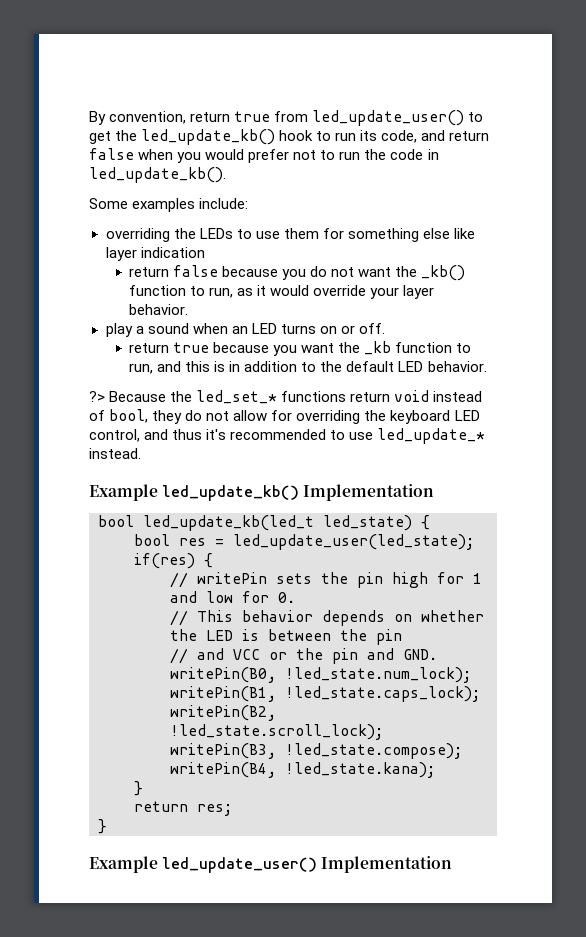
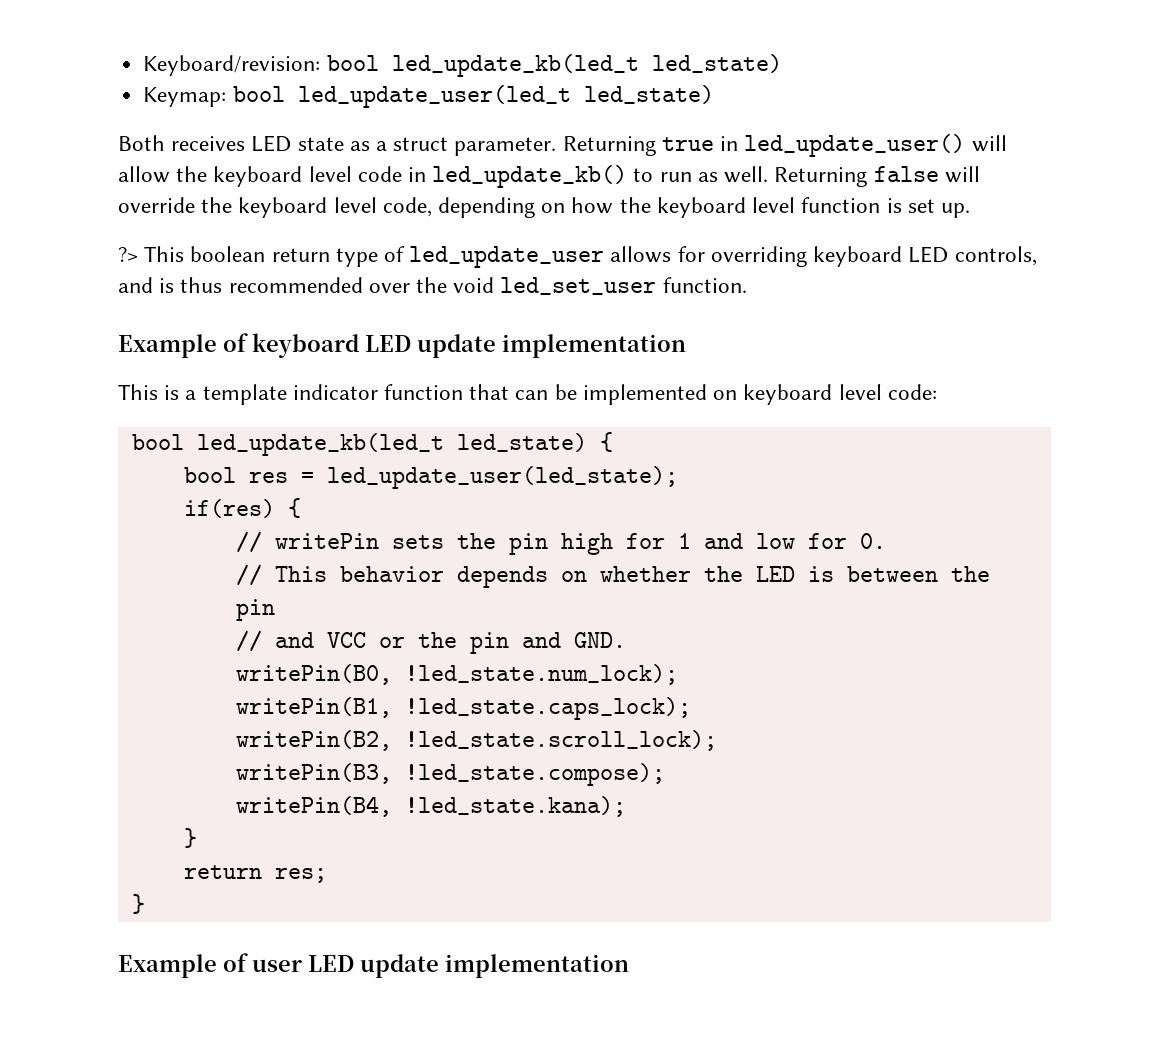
[89,110,484,126] [89,129,490,145] [89,148,439,163] [89,167,226,183] [89,198,249,212] [105,228,475,242] [105,247,205,261] [129,265,466,281] [129,285,435,299] [129,304,189,315] [105,323,385,337] [129,341,472,356] [129,361,487,374] [89,390,483,404] [89,409,268,424] By convention, return true from led_update_user() to get the led_update_kb() hook to run its code, and return false when you would prefer not to run the code in led_update_kb(). // Some examples include: // overriding the LEDs to use them for something else like layer indication // return false because you do not want the _kb() function to run, as it would override your layer behavior. // play a sound when an LED turns on or off. // return true because you want the _kb function to run, and this is in addition to the default LED behavior. // ?> Because the led_set_* functions return void instead of bool, they do not allow -> [143,54,782,77] [143,85,714,108] [118,134,1007,157] [118,165,980,188] [118,197,970,218] [118,246,672,268] Keyboard/revision: bool led_update_kb(led_t led_state) // Keymap: bool led_update_user(led_t led_state) // Both receives LED state as a struct parameter. Returning true in led_update_user() will allow the keyboard level code in led_update_kb() to run as well. Returning false will override the keyboard level code, depending on how the keyboard level function is set up. // ?> This boolean return type of led_update_user allows
[364,410,480,424] [89,428,486,444] [89,448,141,459] [89,484,435,501] the keyboard LED control, and thus it's recommended to use led_update_* instead. // Example led_update_kb() Implementation -> [813,246,1037,267] [118,277,747,295] [118,333,686,358] [118,384,937,405] keyboard LED controls, and is thus recommended over the void led_set_user function. // Example of keyboard LED update implementation // This is a template indicator function that can be implemented on keyboard level code:
[162,856,453,873] led_update_user() Implementation -> [223,953,629,978] of user LED update implementation

